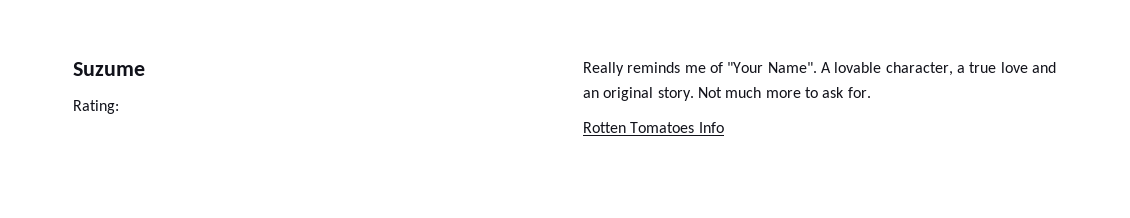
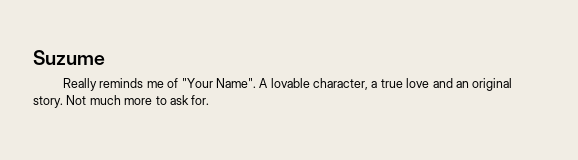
[73,100,119,114] // Rating: -> (105, 57) none
[583,122,724,133] // Rotten Tomatoes Info -> (210, 100) none

